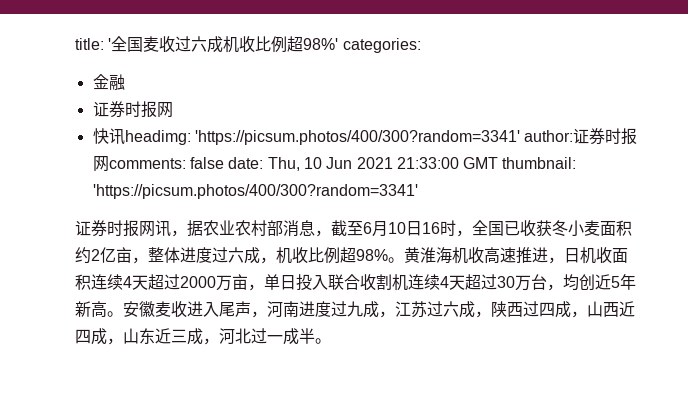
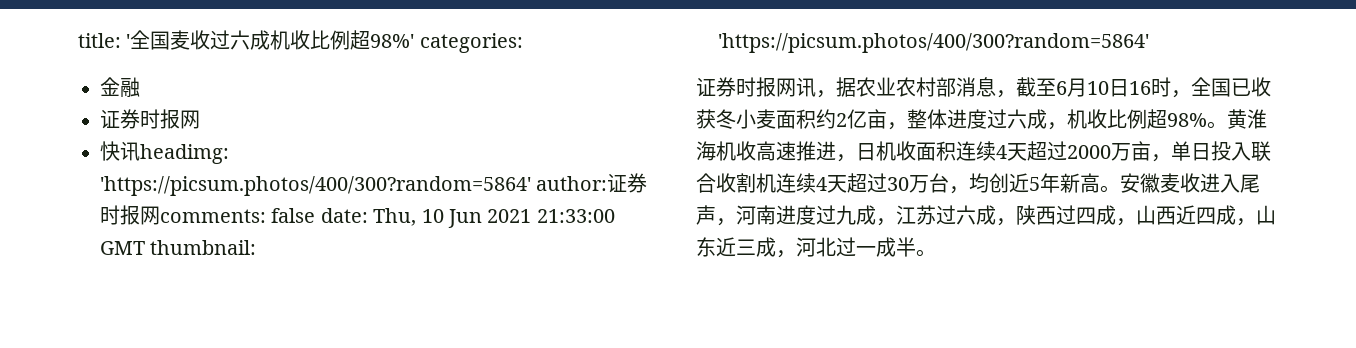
[194,130,520,145] 'https://picsum.photos/400/300?random=3341' -> [100,176,531,196] 'https://picsum.photos/400/300?random=5864'
[92,184,418,199] 'https://picsum.photos/400/300?random=3341' -> [718,33,1149,53] 'https://picsum.photos/400/300?random=5864'

